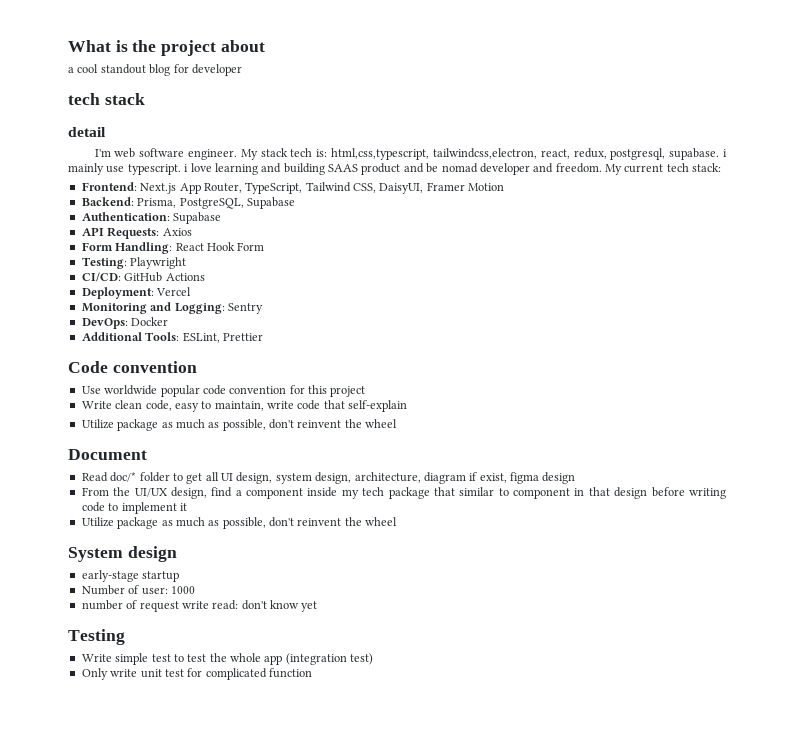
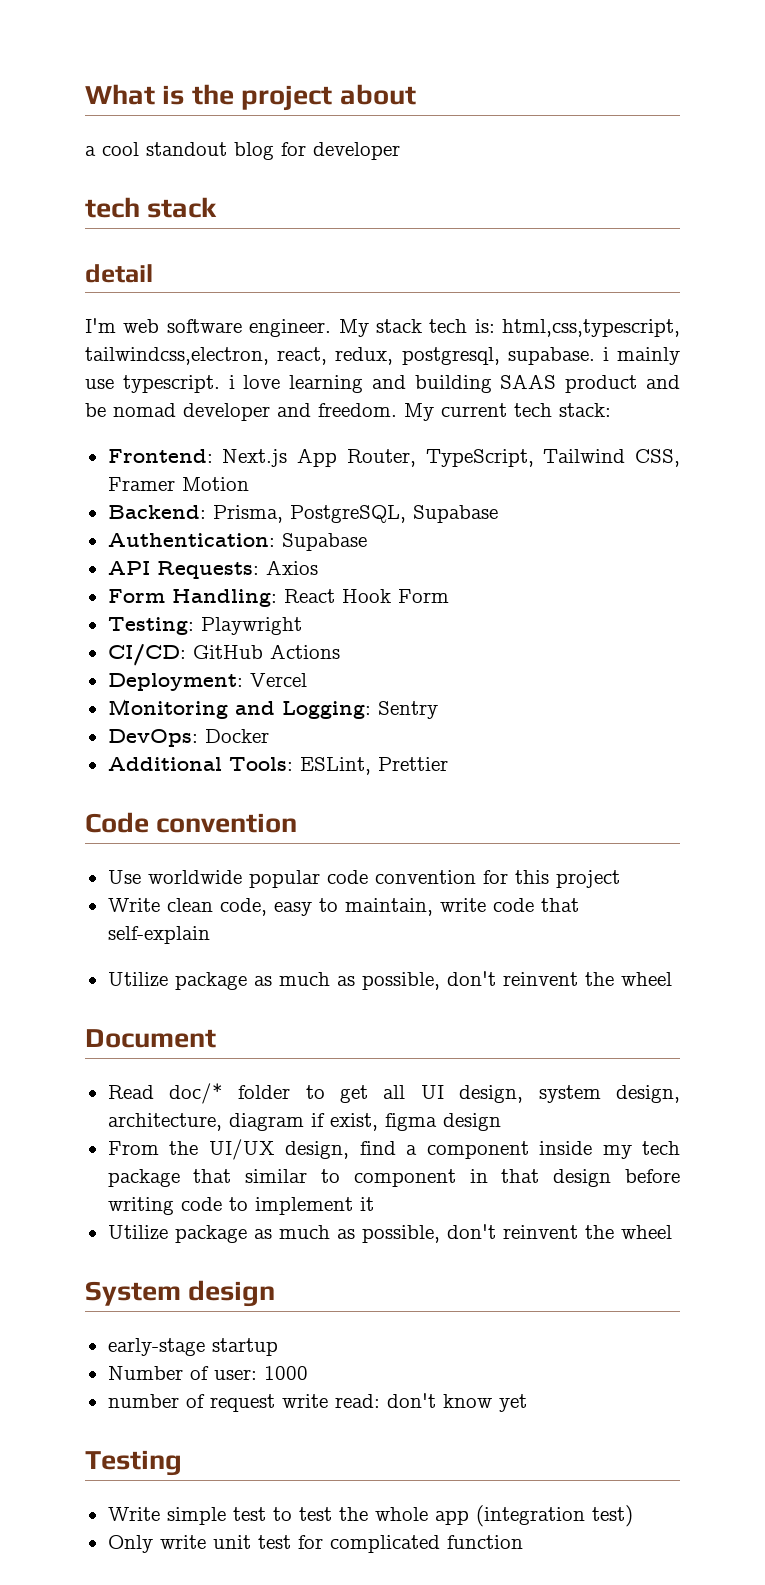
[379,183,424,194] DaisyUI, -> (681, 458) none

